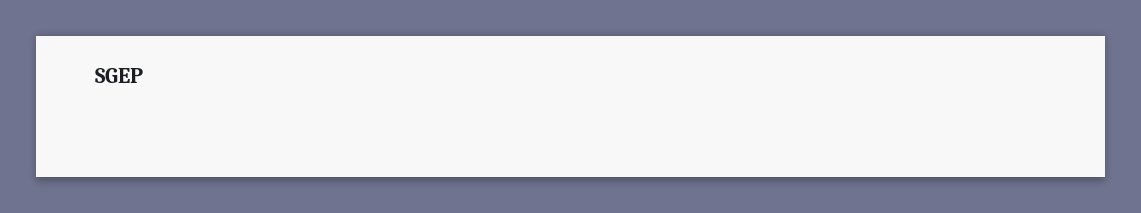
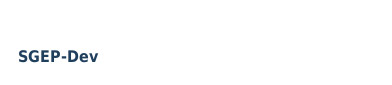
[95,68,143,83] SGEP -> [18,50,99,63] SGEP-Dev

